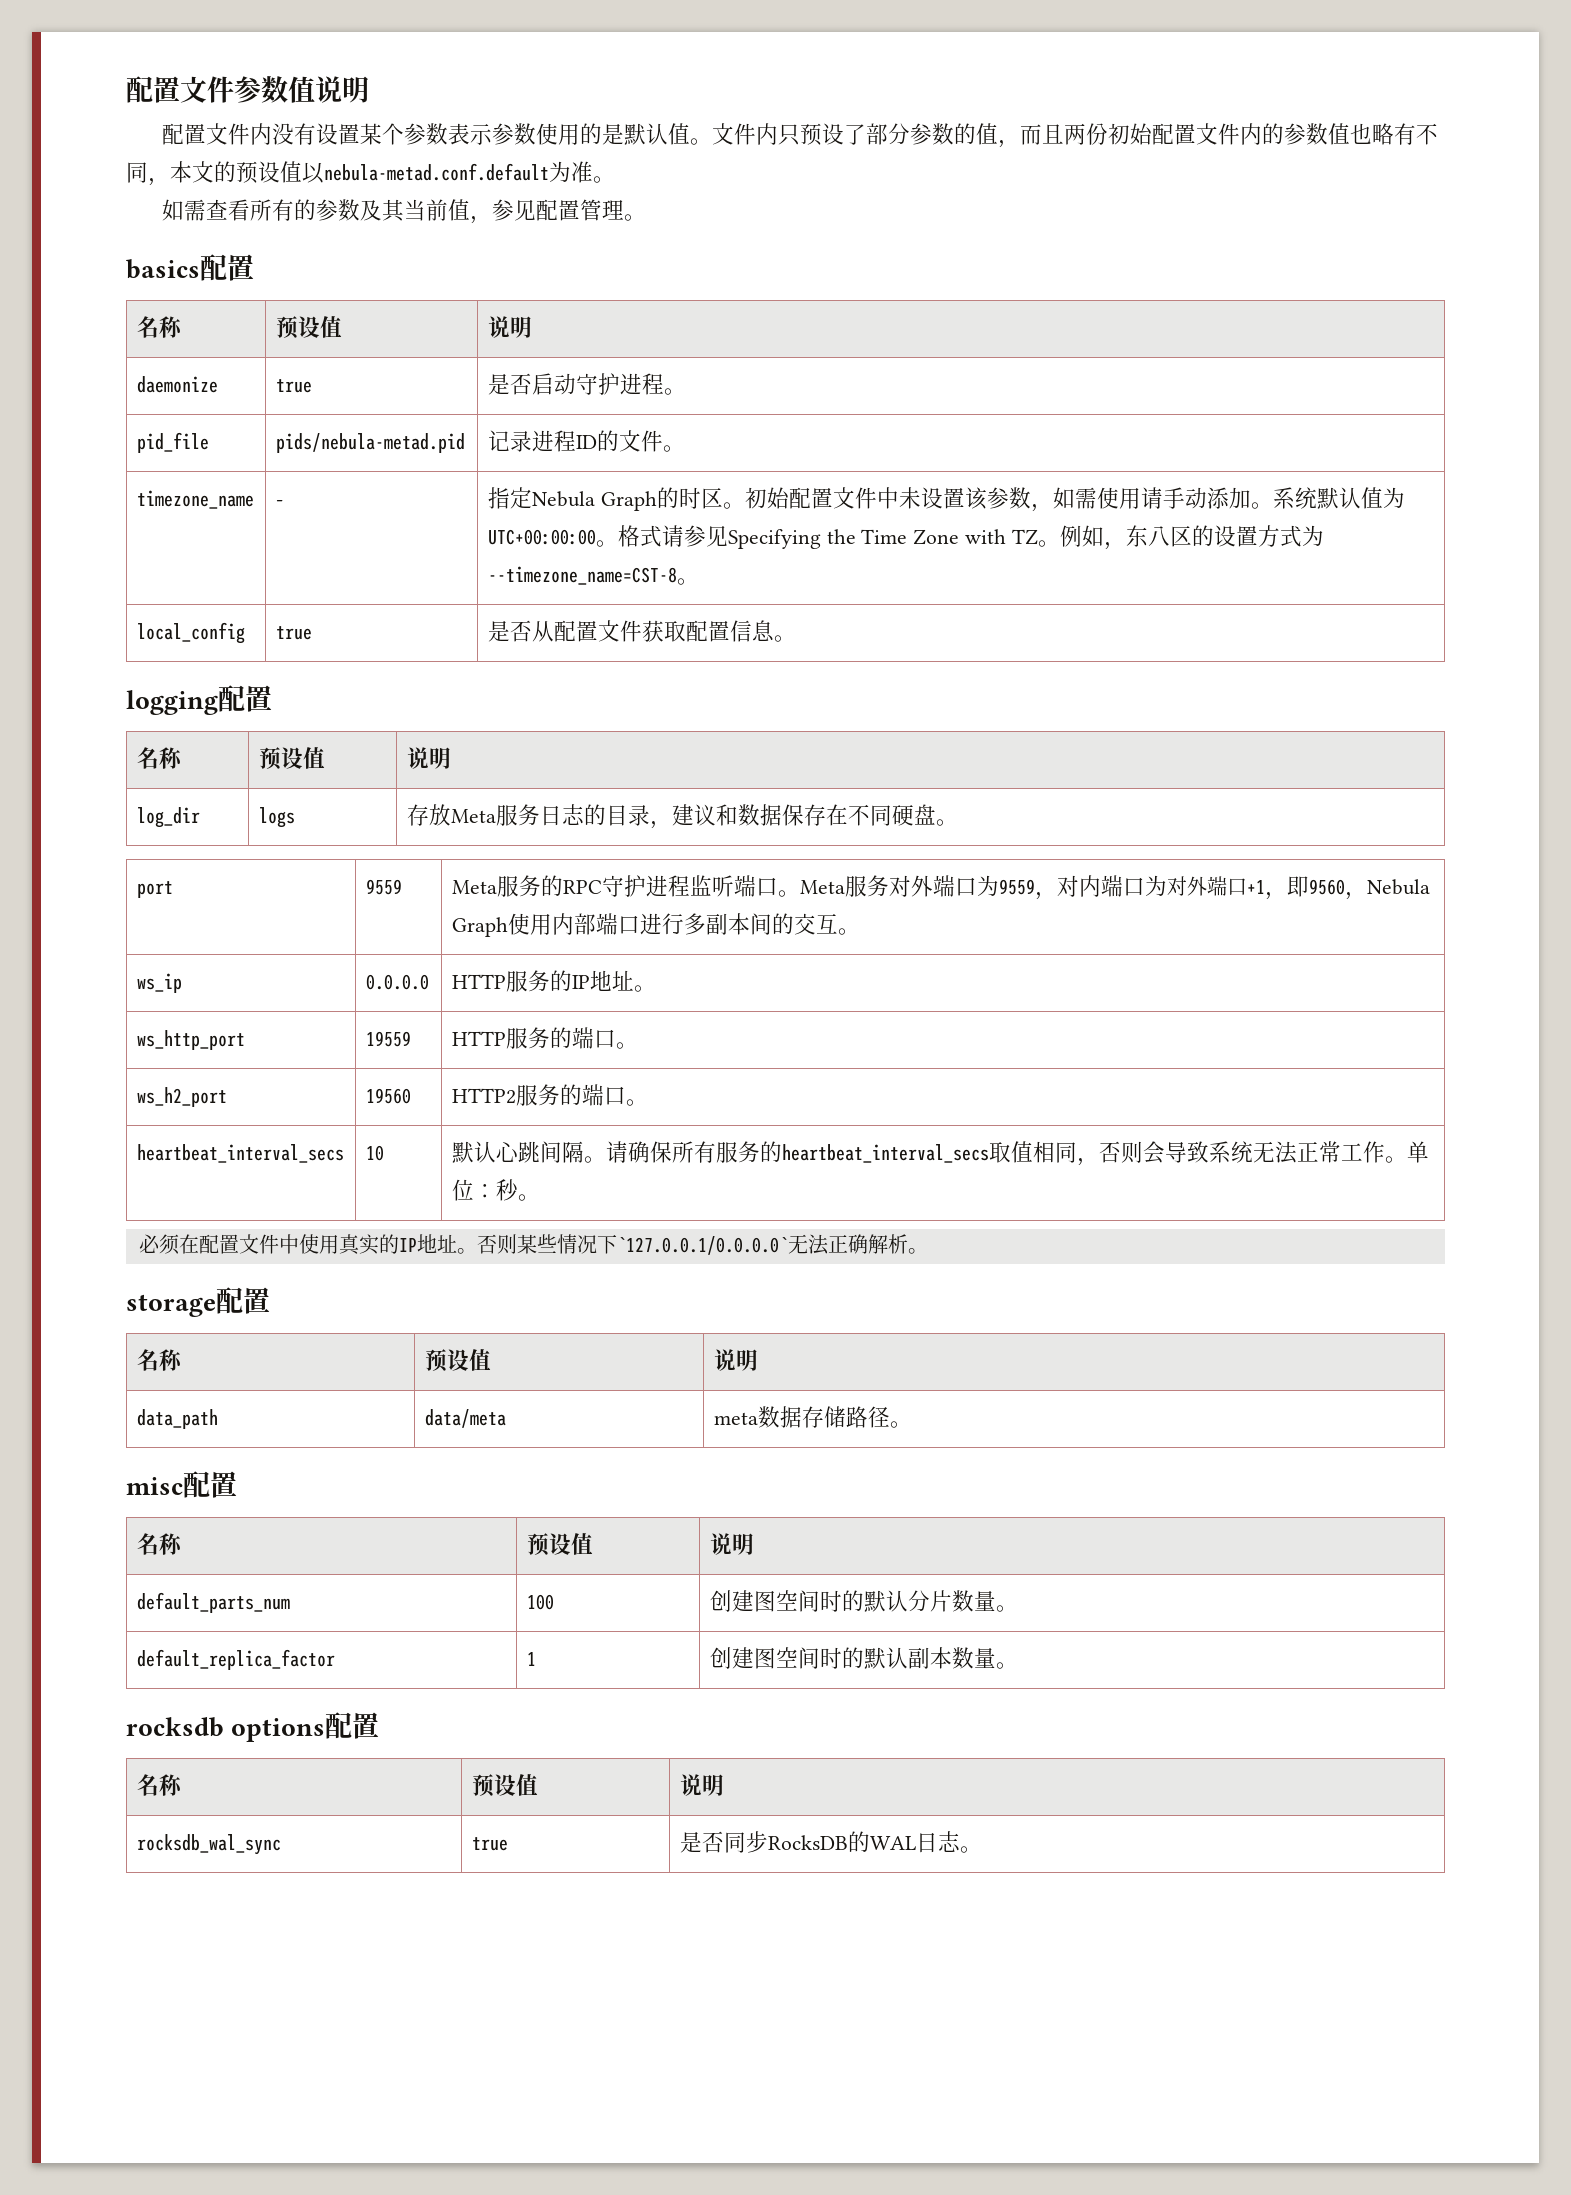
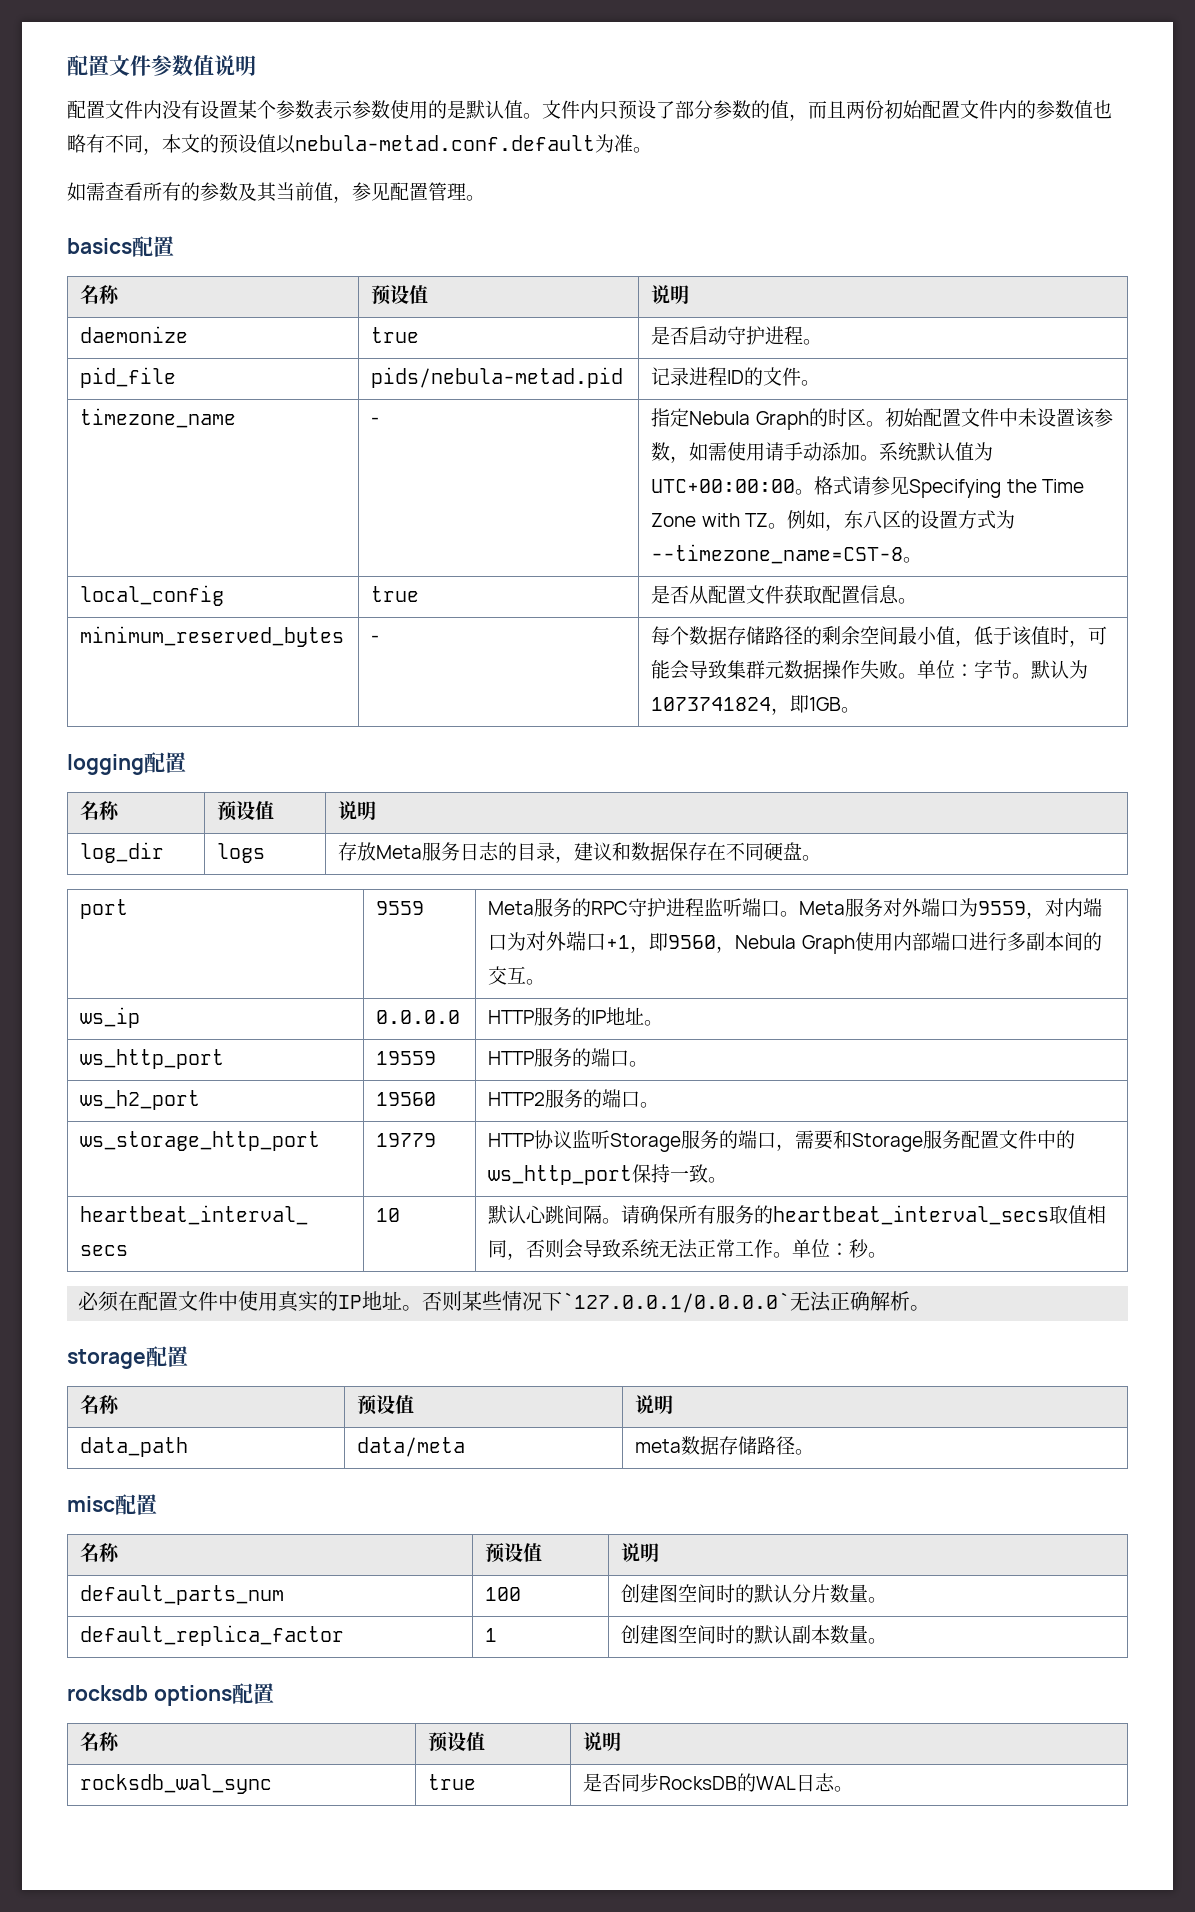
(796, 638) none -> [80,626,345,647] [371,635,380,643] [651,626,1108,647] [651,659,1089,680] [651,695,861,715] // minimum_reserved_bytes | - | 每个数据存储路径的剩余空间最小值，低于该值时，可能会导致集群元数据操作失败。单位：字节。默认为1073741824，即1GB。
(648, 1102) none -> [80,1131,321,1151] [376,1133,437,1147] [488,1130,1076,1152] [488,1164,728,1185] // ws_storage_http_port | 19779 | HTTP协议监听Storage服务的端口，需要和Storage服务配置文件中的ws_http_port保持一致。

